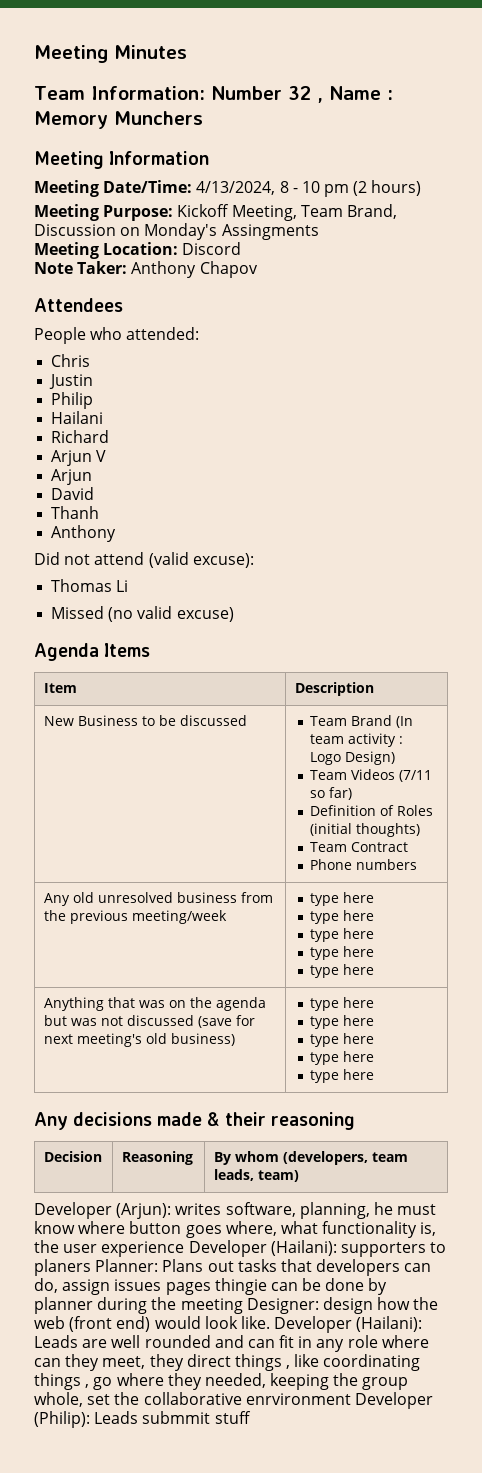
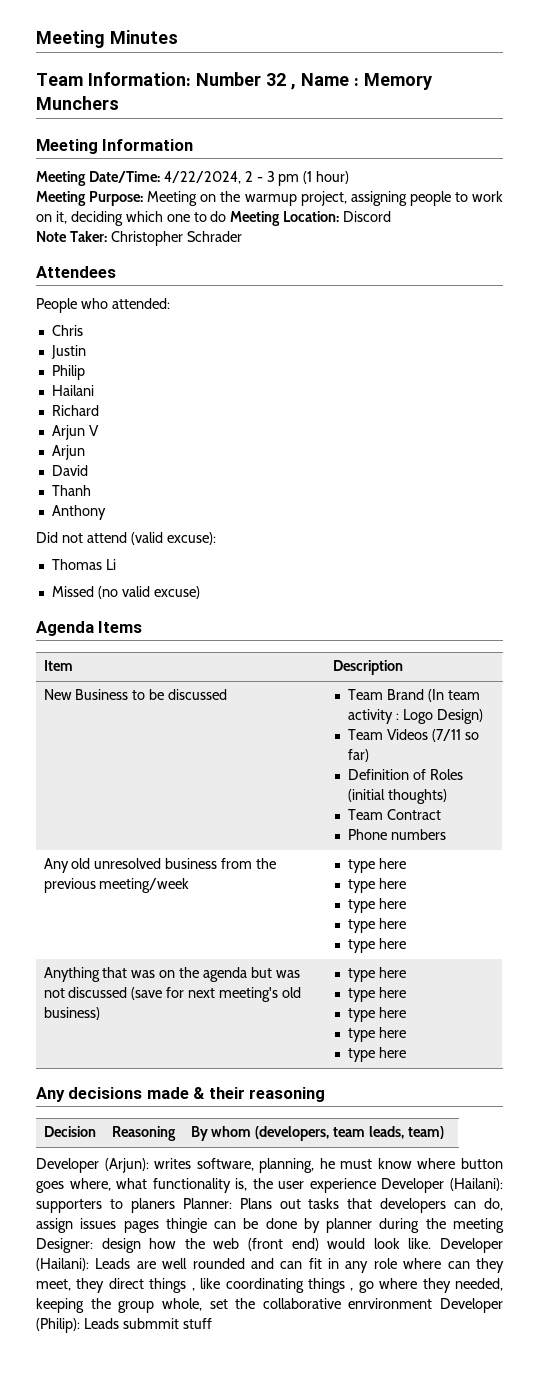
[196,180,422,197] [34,204,397,221] [34,223,319,240] 4/13/2024, 8 - 10 pm (2 hours) // Meeting Purpose: Kickoff Meeting, Team Brand, Discussion on Monday's Assingments // -> [163,171,350,186] [36,191,504,206] [36,211,227,226] 4/22/2024, 2 - 3 pm (1 hour) // Meeting Purpose: Meeting on the warmup project, assigning people to work on it, deciding which one to do
[131,261,258,278] Anthony Chapov -> [110,231,242,246] Christopher Schrader

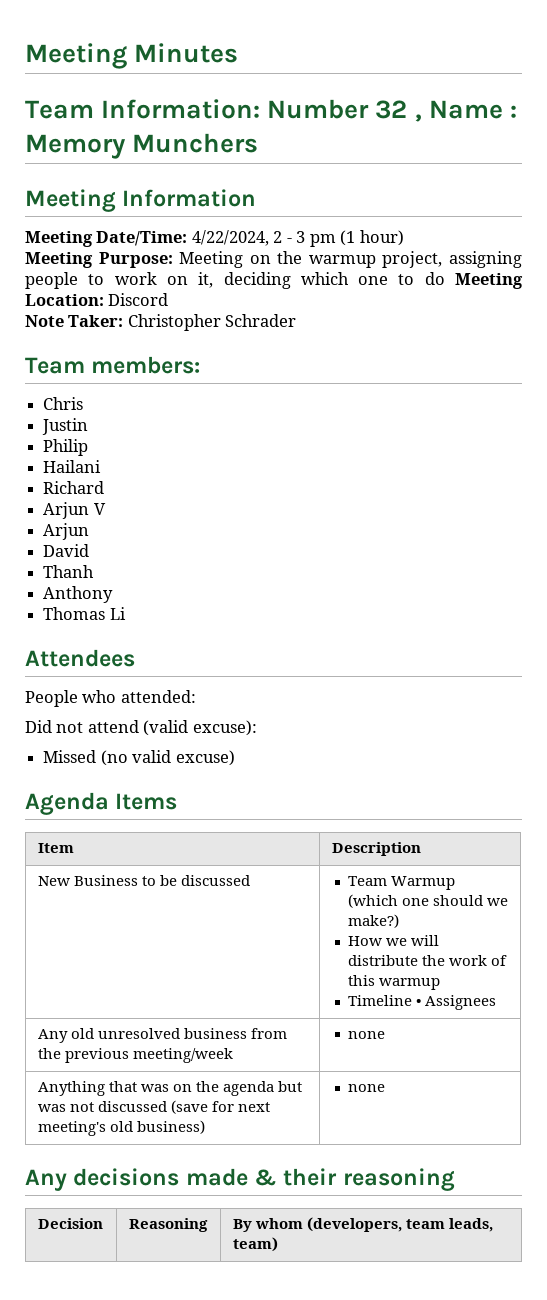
[36,266,116,278] [36,298,170,313] Attendees // People who attended: -> [25,356,201,374] Team members:
(106, 512) none -> [43,607,126,620] [25,649,135,667] [25,690,196,707] // Thomas Li // Attendees // People who attended:
[51,559,116,570] // Thomas Li -> (257, 728) none
[387,689,481,702] [348,709,484,724] [348,729,480,742] [348,749,370,762] [348,769,464,780] [348,789,448,804] [348,809,442,820] [348,829,447,840] Brand (In team activity : Logo Design) // Team Videos (7/11 so far) // Definition of Roles (initial thoughts) // Team Contract // Phone numbers -> [391,876,456,890] [348,894,509,908] [348,914,400,928] [348,935,440,946] [348,955,508,966] [348,975,441,990] [348,995,497,1010] Warmup (which one should we make?) // How we will distribute the work of this warmup // Timeline • Assignees
[348,858,407,873] [348,878,407,893] [348,898,407,913] [348,918,407,933] [348,938,407,953] | type here // type here // type here // type here // type here -> [348,1031,386,1039] | none
[348,967,407,982] [348,987,407,1002] [348,1007,407,1022] [348,1027,407,1042] [348,1047,407,1062] | type here // type here // type here // type here // type here -> [348,1084,386,1092] | none
[36,1158,503,1173] [36,1178,503,1193] [36,1198,503,1213] [36,1218,504,1233] [36,1238,504,1253] [36,1258,504,1273] [36,1278,504,1293] [36,1298,503,1313] [36,1318,212,1333] // Developer (Arjun): writes software, planning, he must know where button goes where, what functionality is, the user experience Developer (Hailani): supporters to planers Planner: Plans out tasks that developers can do, assign issues pages thingie can be done by planner during the meeting Designer: design how the web (front end) would look like. Developer (Hailani): Leads are well rounded and can fit in any role where can they meet, they direct things , like coordinating things , go where they needed, keeping the group whole, set the collaborative enrvironment Developer (Philip): Leads submmit stuff -> (278, 1244) none

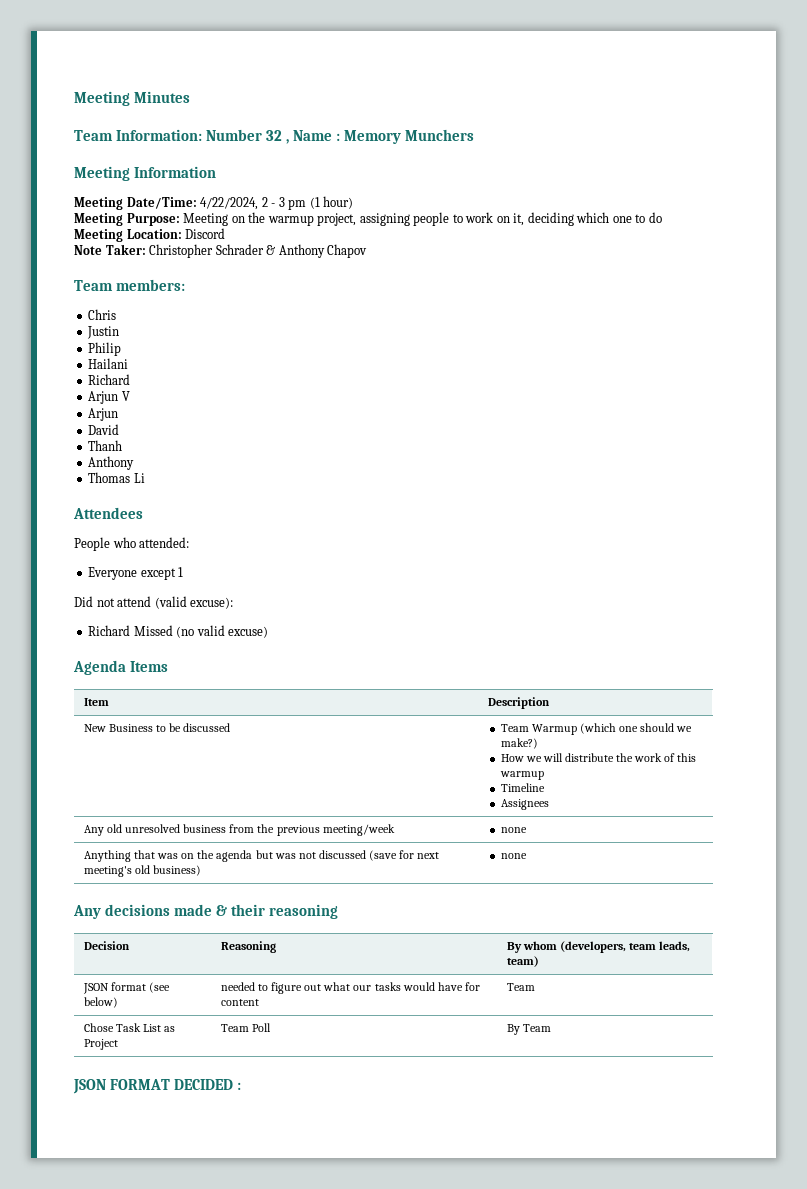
(297, 320) none -> [266,244,368,258] & Anthony Chapov
(196, 696) none -> [88,567,184,580] // Everyone except 1
(257, 728) none -> [88,625,131,636] Richard
[416,999,422,1006] • -> (545, 787) //
(278, 1244) none -> [82,982,171,994] [83,997,118,1008] [220,982,480,994] [220,999,259,1006] [506,983,535,991] [83,1023,176,1032] [83,1039,118,1050] [220,1023,272,1032] [506,1024,552,1035] [73,1079,242,1094] // JSON format (see below) | needed to figure out what our tasks would have for content | Team // Chose Task List as Project | Team Poll | By Team // JSON FORMAT DECIDED :

